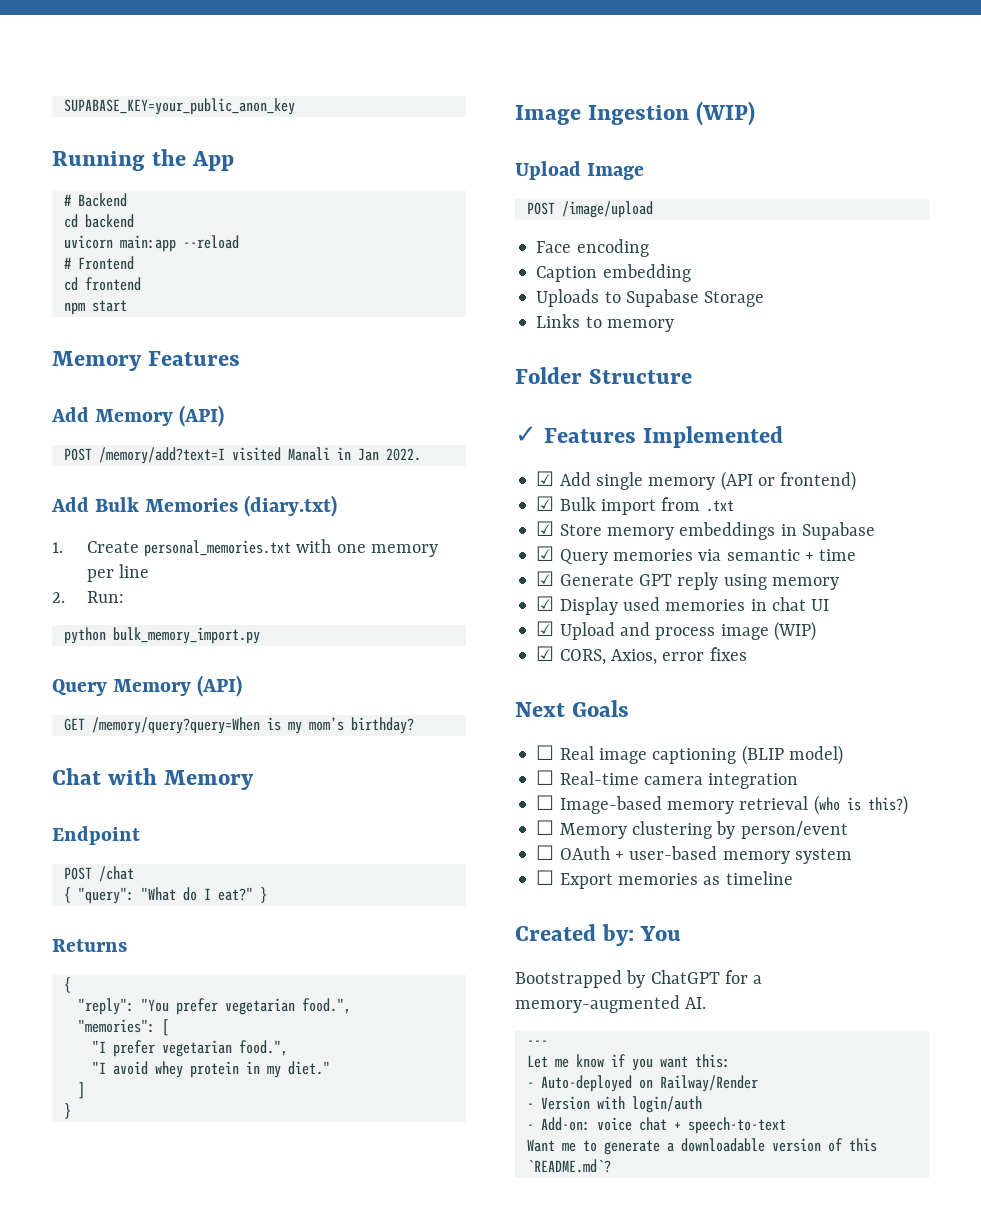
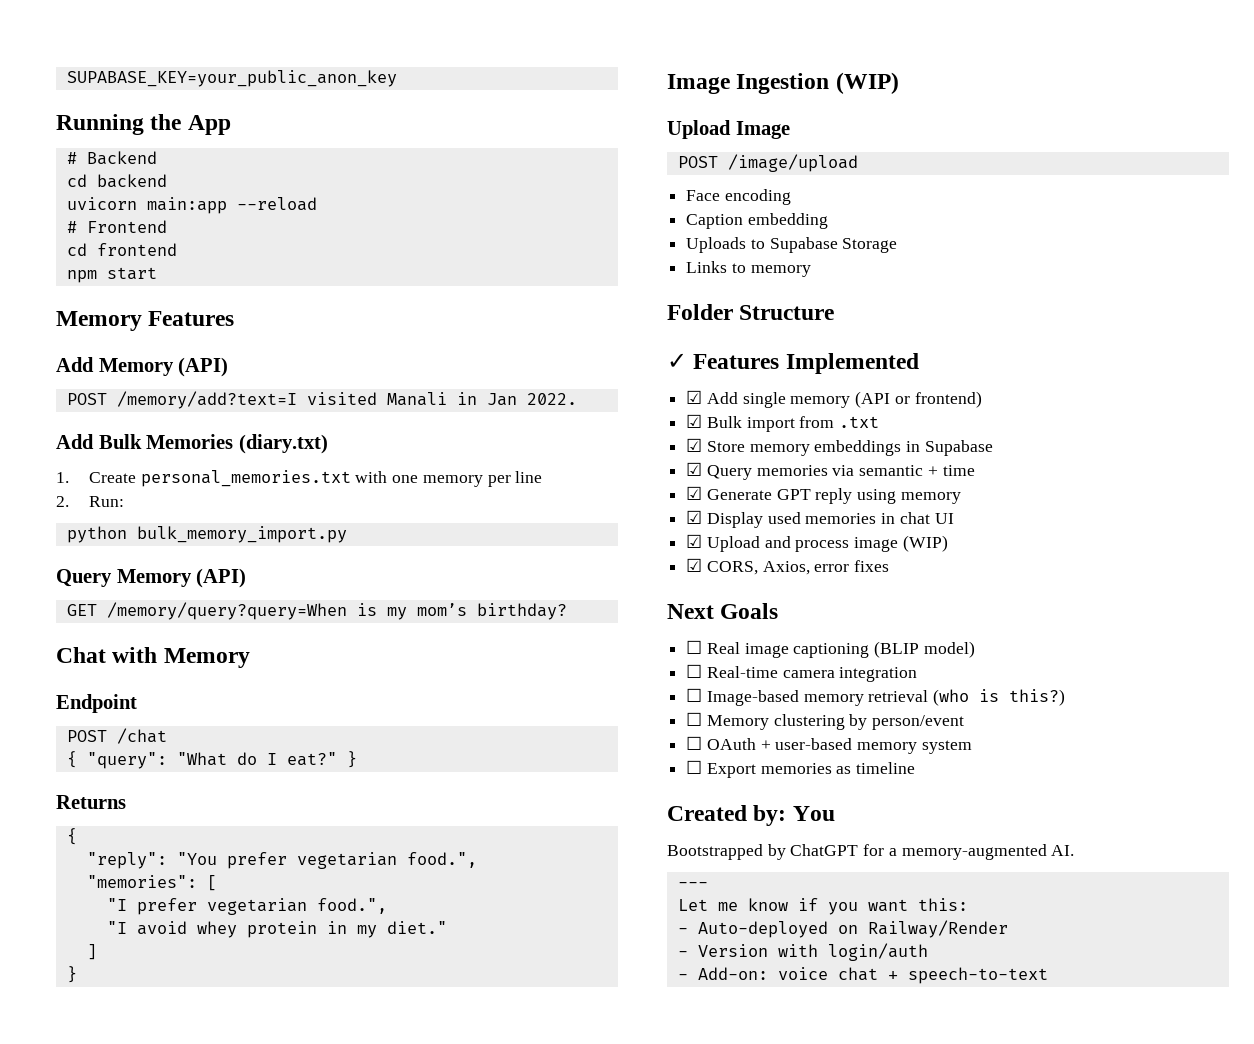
[526,1138,877,1155] [526,1159,611,1173] // Want me to generate a downloadable version of this `README.md`? -> (1048, 975) none

